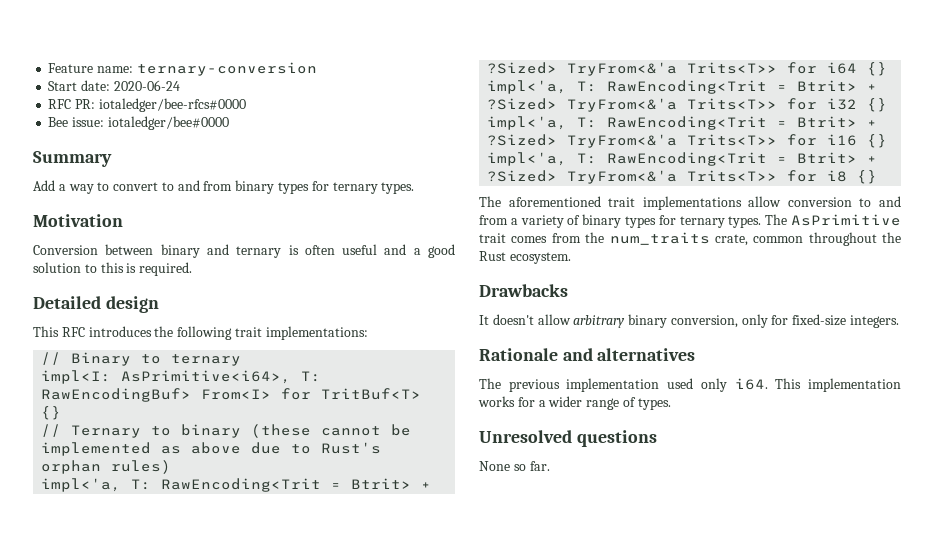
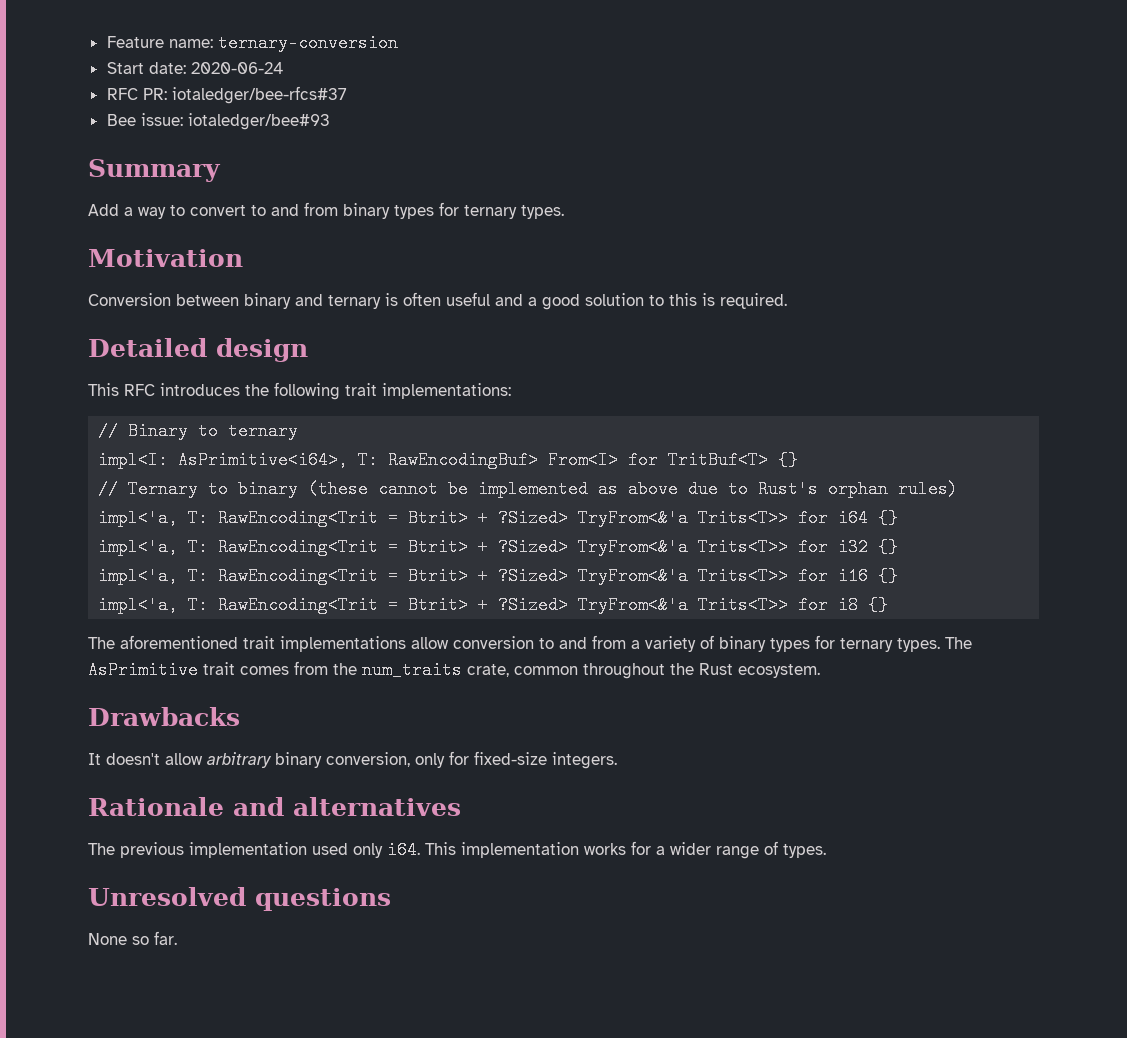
[98,98,246,112] iotaledger/bee-rfcs#0000 -> [171,86,347,104] iotaledger/bee-rfcs#37
[107,116,229,130] iotaledger/bee#0000 -> [187,113,330,130] iotaledger/bee#93

